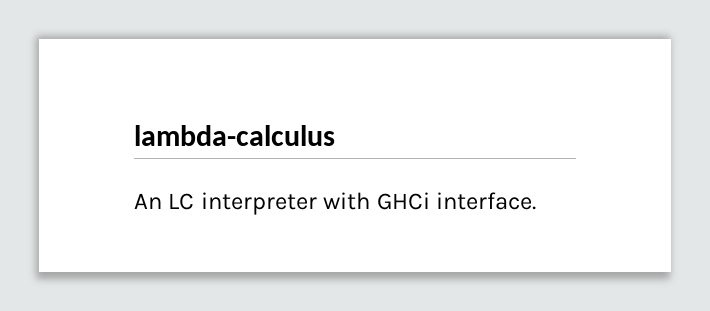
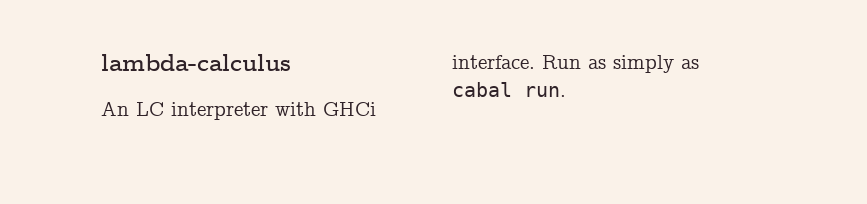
(537, 201) none -> [542,55,699,73] [452,82,566,97] Run as simply as cabal run.

